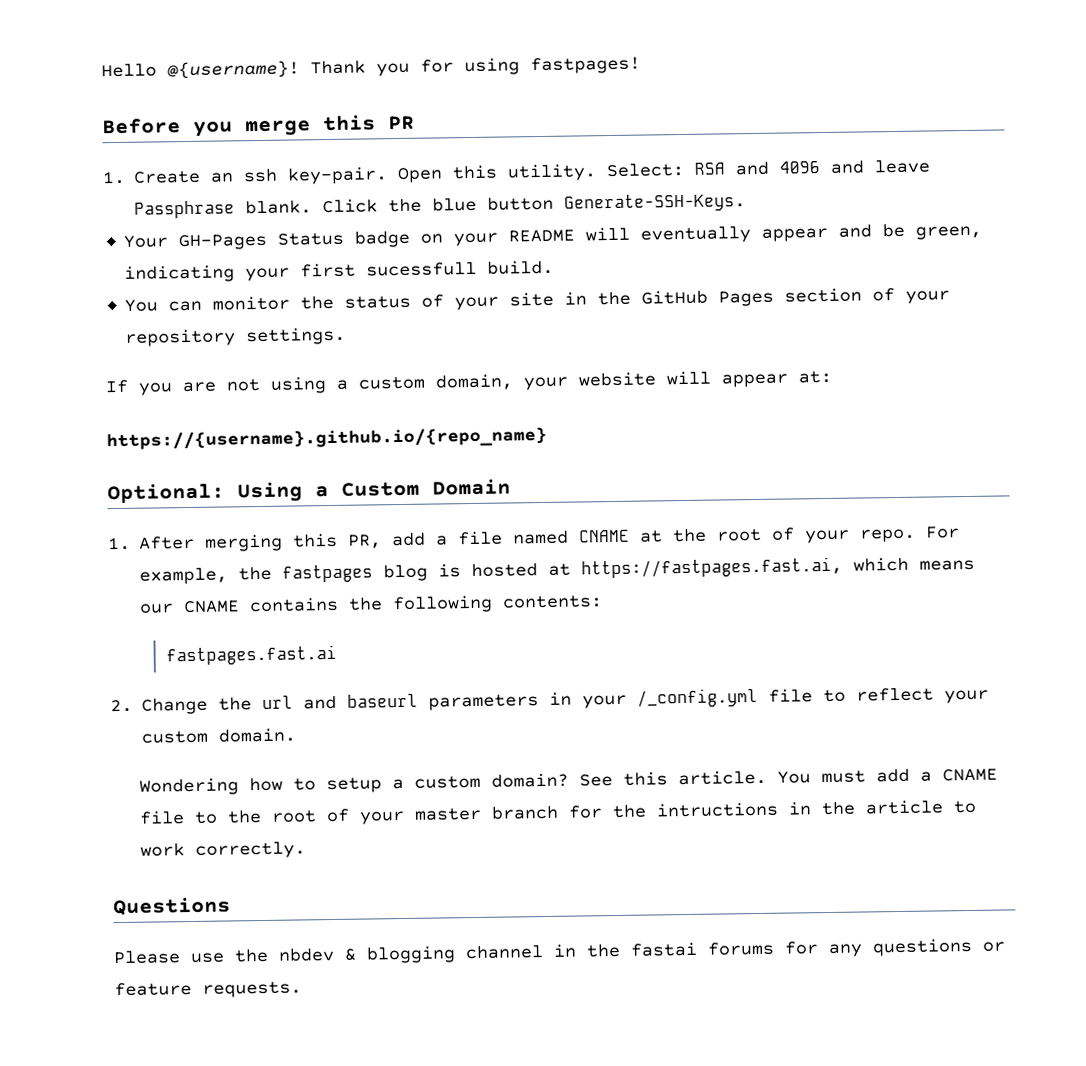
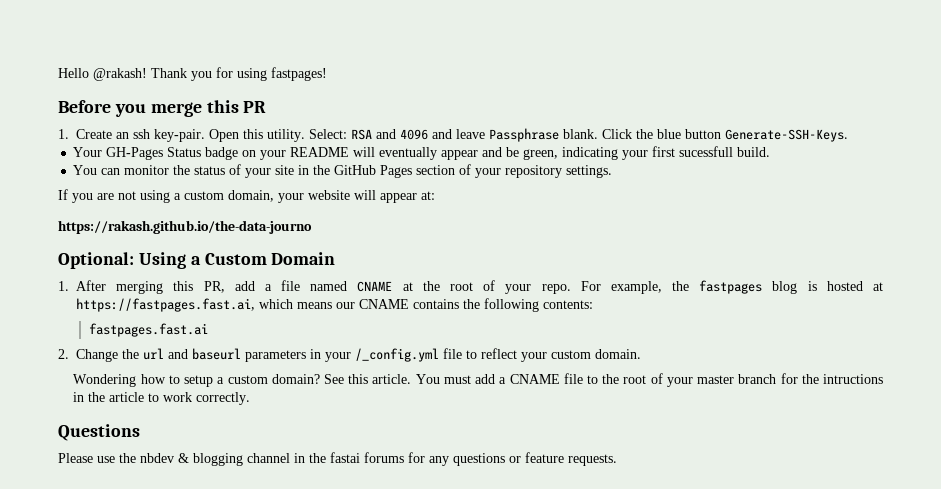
[167,60,300,80] @{username}! -> [93,68,147,81] @rakash!
[106,426,547,452] https://{username}.github.io/{repo_name} -> [58,220,312,234] https://rakash.github.io/the-data-journo

